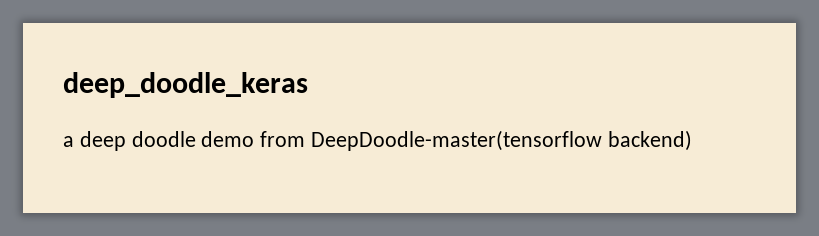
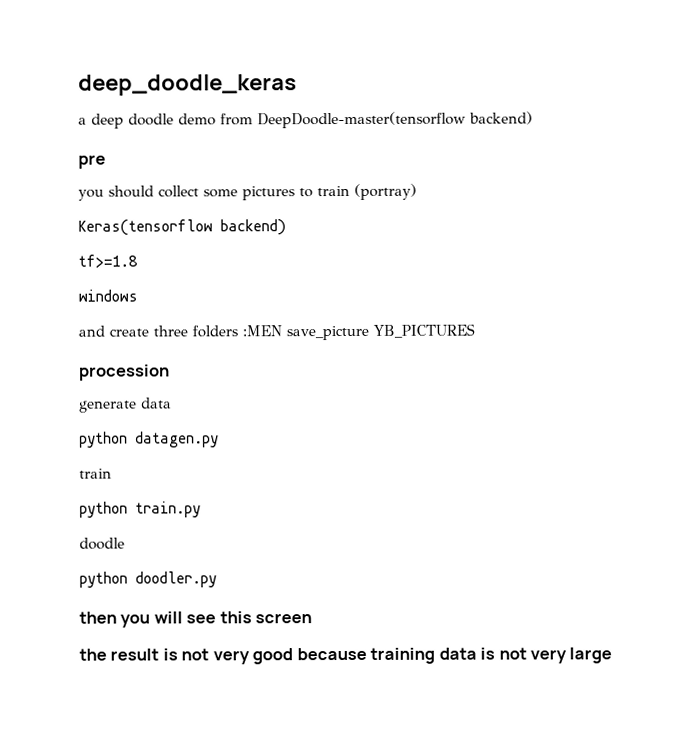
(692, 140) none -> [78,154,106,169] [78,183,417,201] [78,219,286,236] [78,254,138,268] [78,289,138,302] [78,323,475,341] [78,364,170,381] [79,397,172,413] [79,431,219,448] [79,468,112,479] [79,501,201,518] [79,537,125,550] [79,571,217,588] [79,611,313,628] [79,647,613,665] // pre // you should collect some pictures to train (portray) // Keras(tensorflow backend) // tf>=1.8 // windows // and create three folders :MEN save_picture YB_PICTURES // procession // generate data // python datagen.py // train // python train.py // doodle // python doodler.py // then you will see this screen // the result is not very good because training data is not very large

